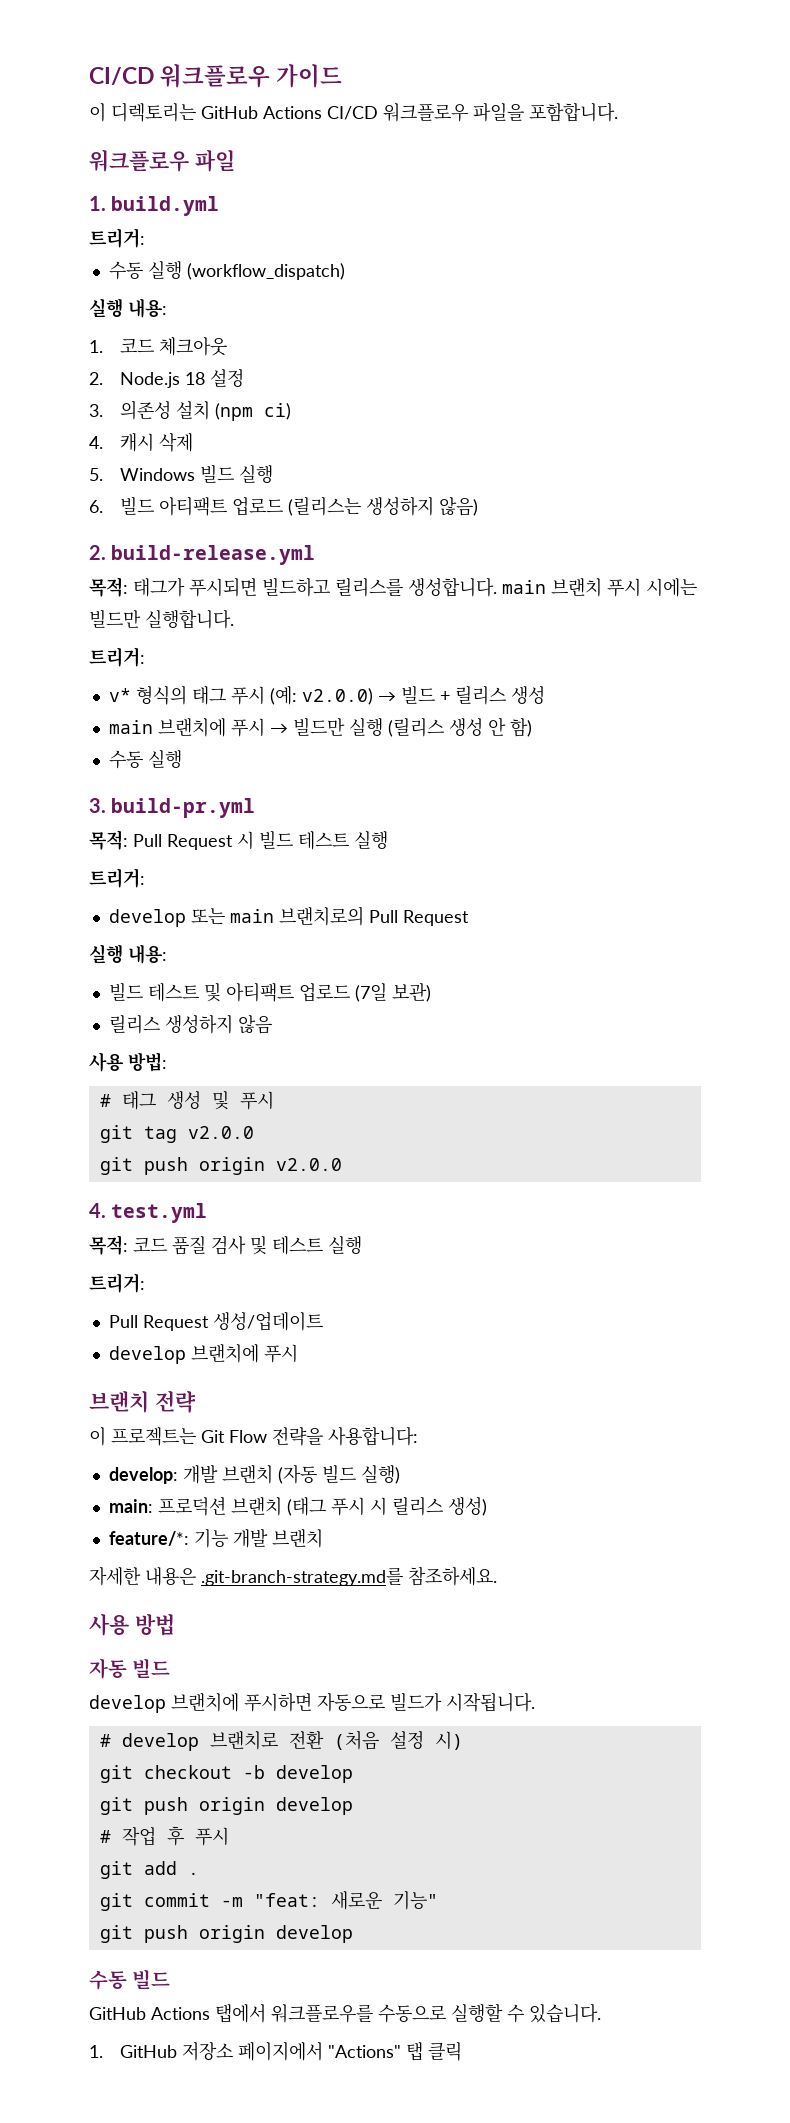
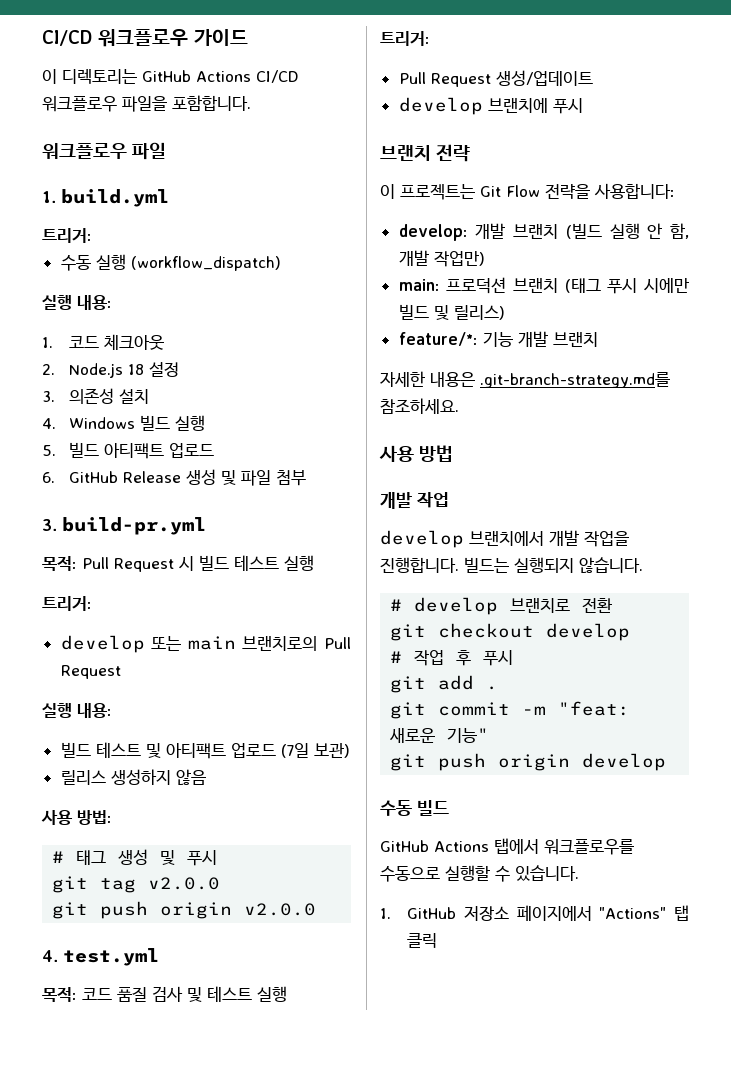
[214,403,291,421] [89,432,193,452] [89,468,103,481] (npm ci) // 4. 캐시 삭제 // 5. -> [42,418,56,429] // 4.
[89,500,103,513] 6. -> [42,445,56,456] 5.
[287,496,478,516] [89,545,316,565] [89,577,697,597] [89,609,234,629] [89,647,145,667] [108,685,545,705] [108,717,532,737] [108,750,182,769] (릴리스는 생성하지 않음) // 2. build-release.yml // 목적: 태그가 푸시되면 빌드하고 릴리스를 생성합니다. main 브랜치 푸시 시에는 빌드만 실행합니다. // 트리거: // v* 형식의 태그 푸시 (예: v2.0.0) → 빌드 + 릴리스 생성 // main 브랜치에 푸시 → 빌드만 실행 (릴리스 생성 안 함) // 수동 실행 -> [42,469,307,486] // 6. GitHub Release 생성 및 파일 첨부
[277,1464,400,1484] (자동 빌드 실행) -> [565,223,689,239] [398,250,485,267] (빌드 실행 안 함, 개발 작업만)
[369,1497,487,1516] 시 릴리스 생성) -> [644,278,689,293] [398,304,505,320] 시에만 빌드 및 릴리스)
[89,1658,171,1679] [89,1692,535,1713] 자동 빌드 // develop 브랜치에 푸시하면 자동으로 빌드가 시작됩니다. -> [380,492,449,509] [380,530,629,548] [380,557,643,573] 개발 작업 // develop 브랜치에서 개발 작업을 진행합니다. 빌드는 실행되지 않습니다.
[333,1730,463,1750] (처음 설정 시) -> (613, 605) none
[242,1765,353,1783] [99,1797,265,1815] -b develop // git push origin -> (535, 630) none

